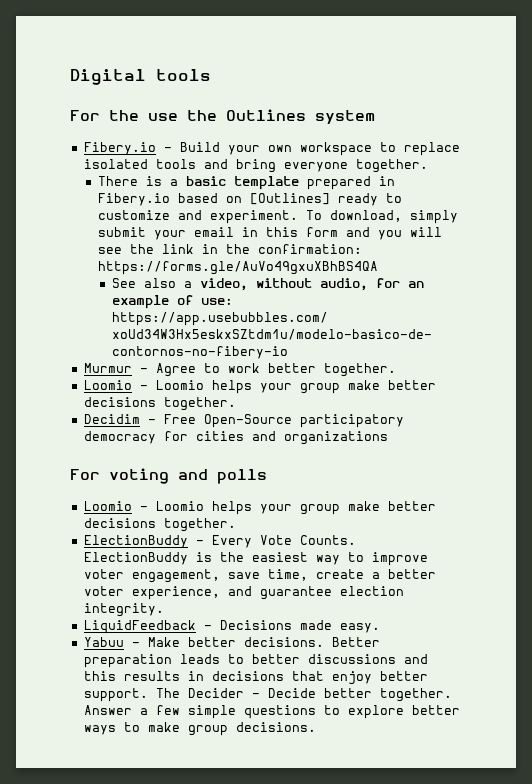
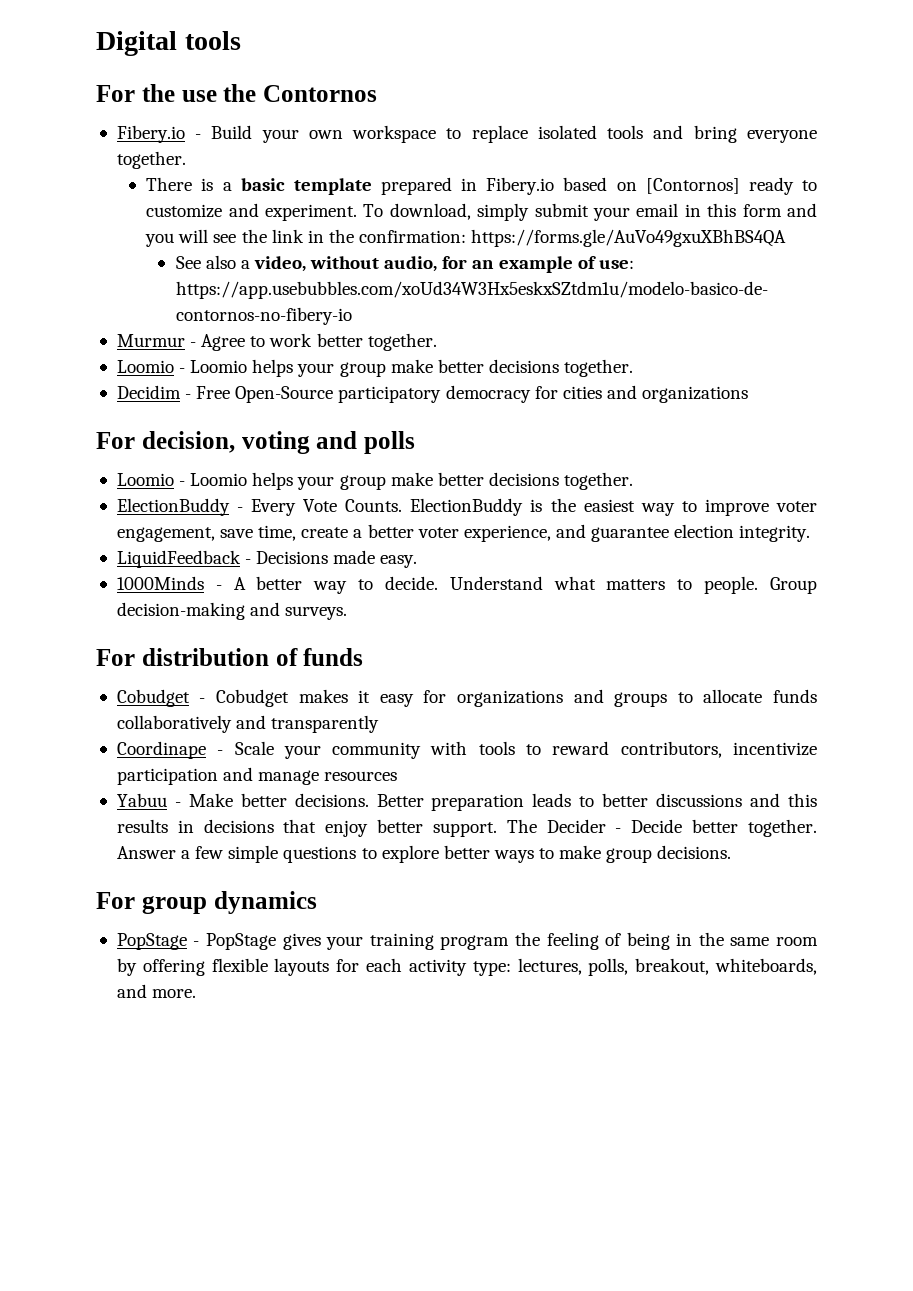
[226,109,375,124] Outlines system -> [263,85,377,102] Contornos
[249,193,330,205] [Outlines] -> [645,178,740,194] [Contornos]
(100, 474) none -> [141,431,235,453] decision,
(380, 628) none -> [116,576,817,594] [116,602,348,620] [96,648,364,666] [116,689,817,707] [116,715,380,733] [116,741,818,759] [116,767,398,785] // 1000Minds - A better way to decide. Understand what matters to people. Group decision-making and surveys. // For distribution of funds // Cobudget - Cobudget makes it easy for organizations and groups to allocate funds collaboratively and transparently // Coordinape - Scale your community with tools to reward contributors, incentivize participation and manage resources
(316, 727) none -> [96,891,317,914] [116,932,818,950] [116,958,817,976] [116,984,197,998] // For group dynamics // PopStage - PopStage gives your training program the feeling of being in the same room by offering flexible layouts for each activity type: lectures, polls, breakout, whiteboards, and more.

